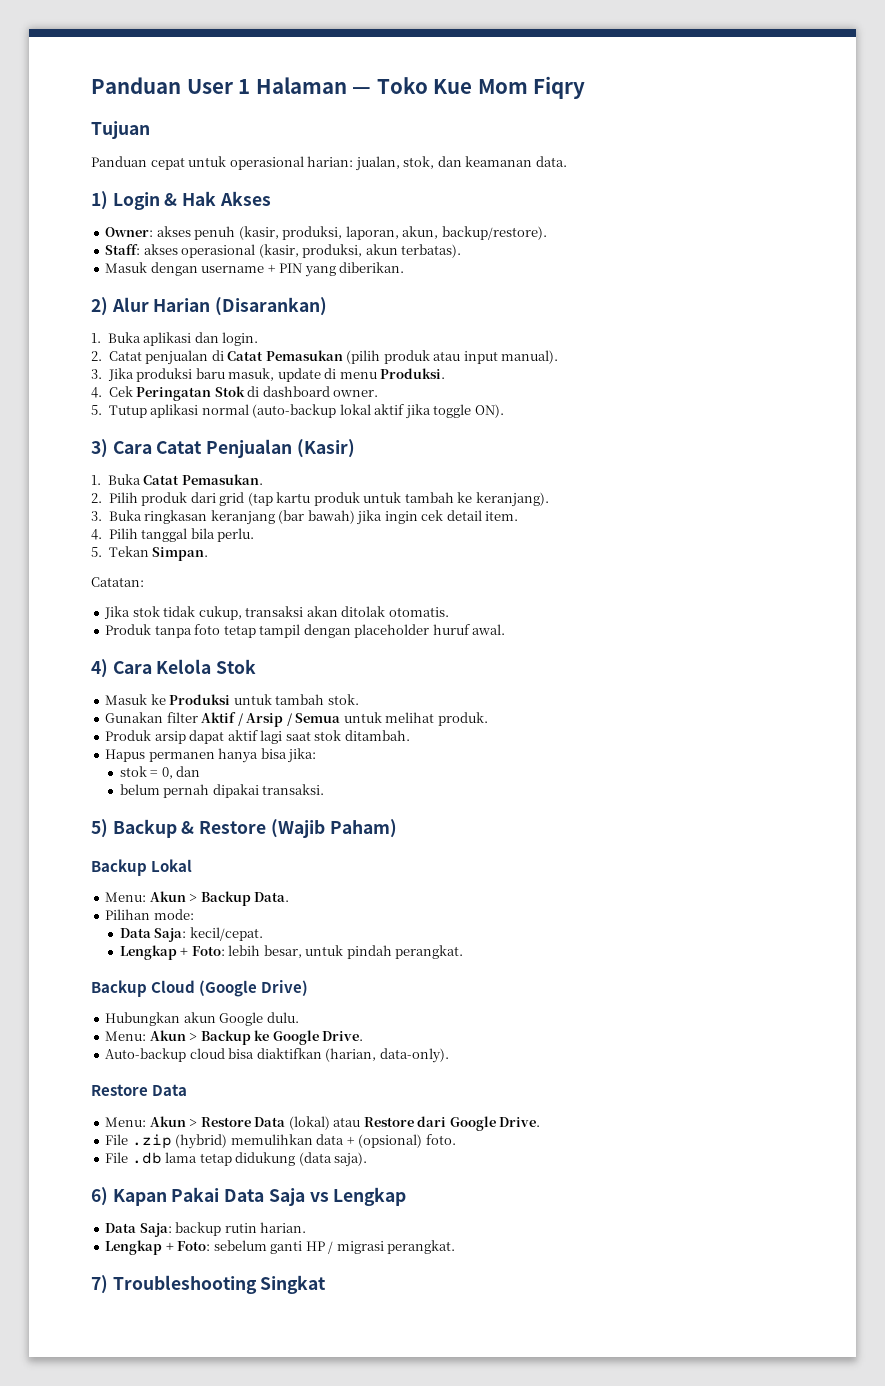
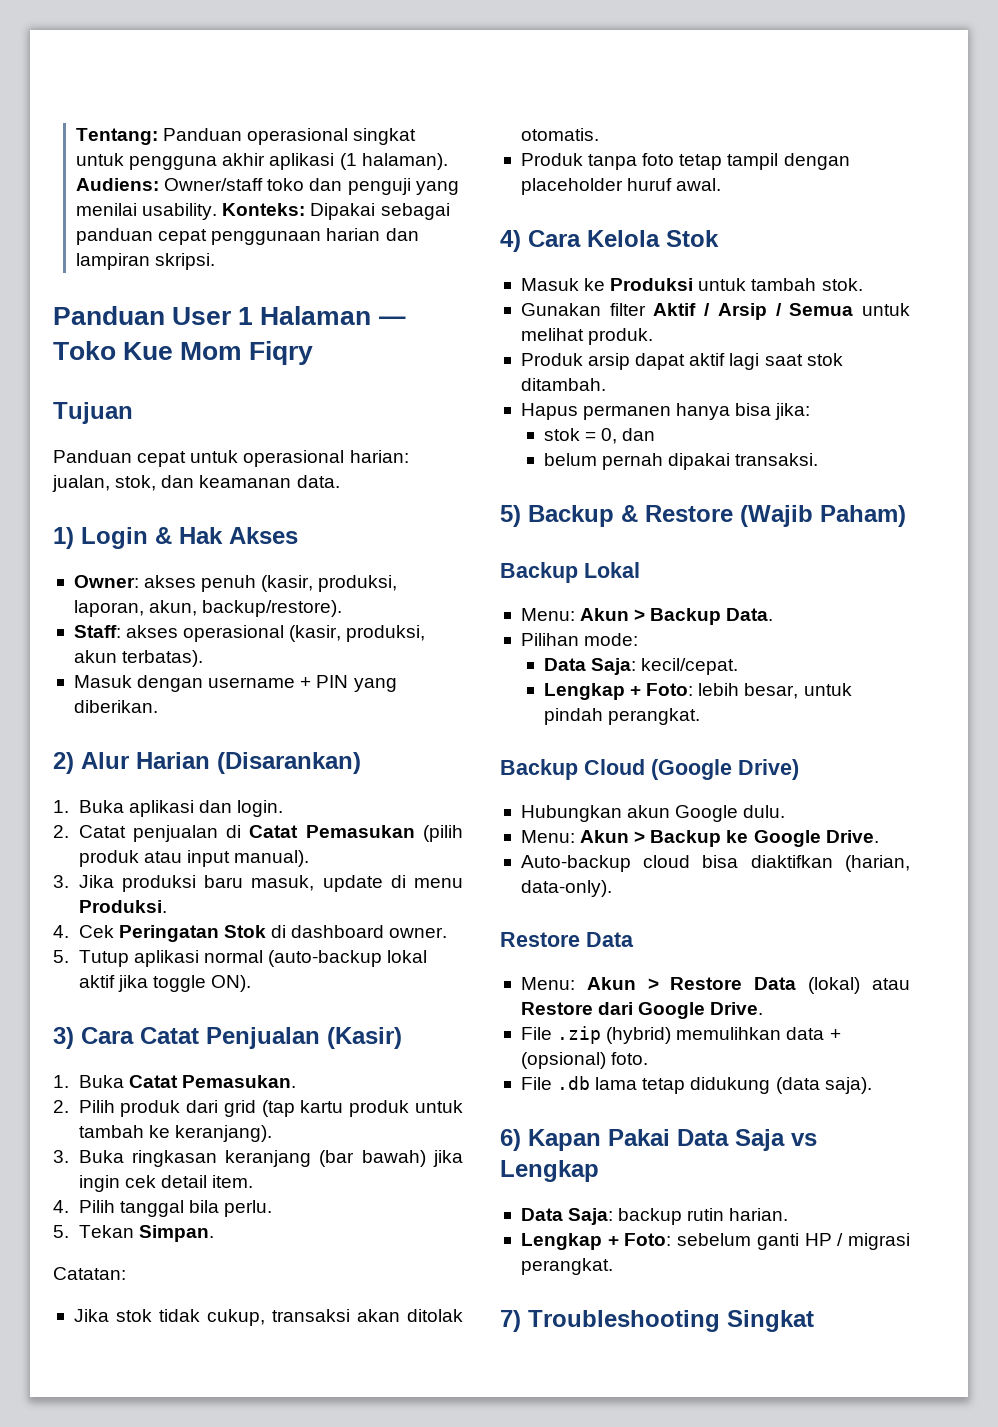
(91, 85) none -> [75,128,417,145] [75,153,448,170] [75,178,459,195] [75,203,450,220] [75,228,419,245] [75,253,216,270] Tentang: Panduan operasional singkat untuk pengguna akhir aplikasi (1 halaman). Audiens: Owner/staff toko dan penguji yang menilai usability. Konteks: Dipakai sebagai panduan cepat penggunaan harian dan lampiran skripsi. //

